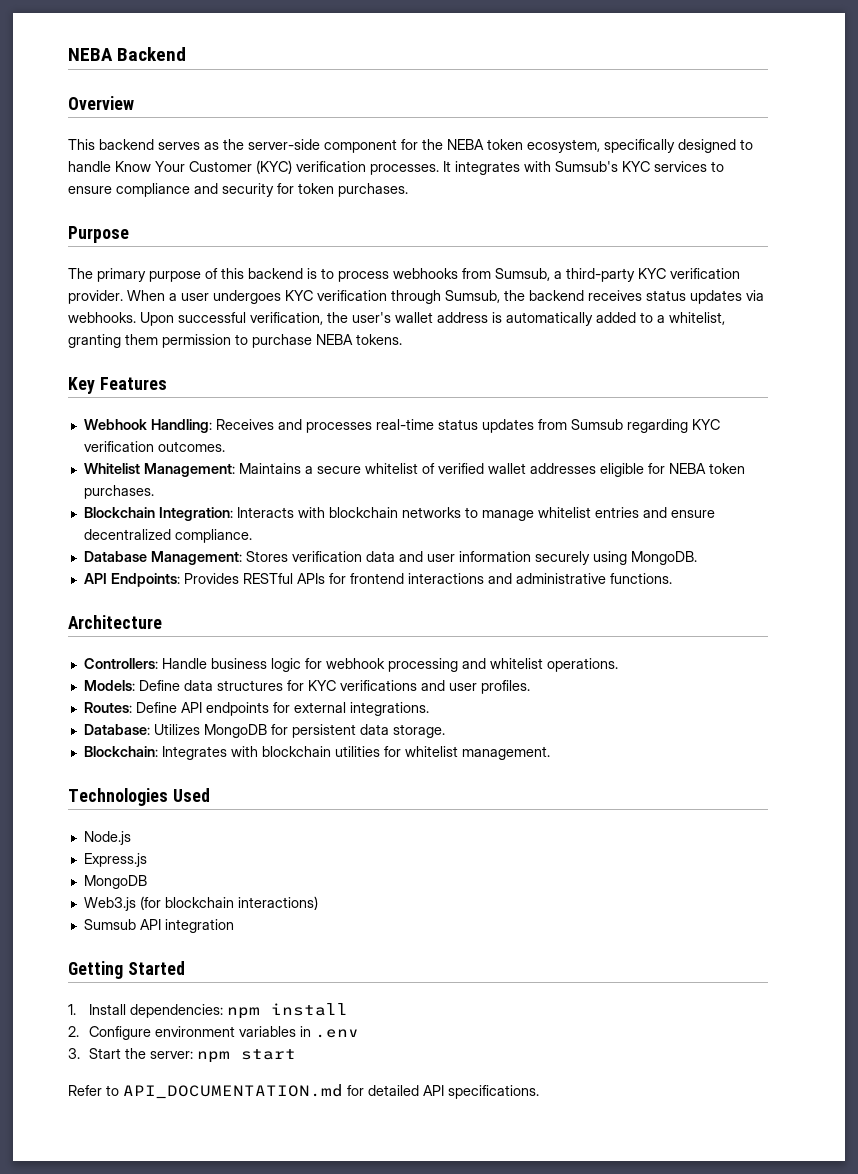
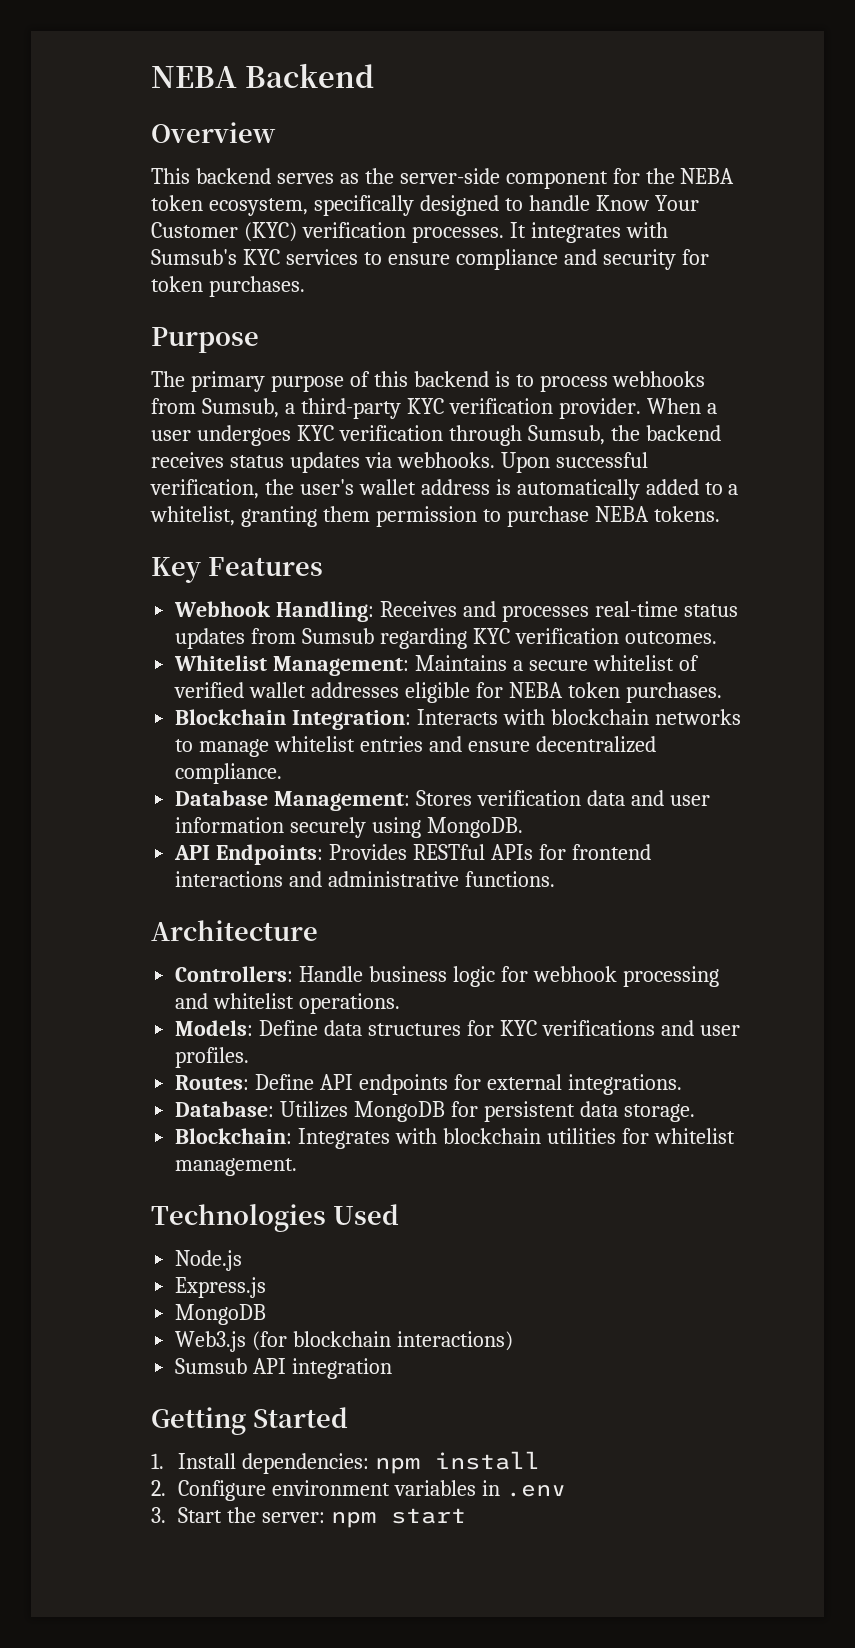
[68,1084,539,1099] // Refer to API_DOCUMENTATION.md for detailed API specifications. -> (466, 1516) none

